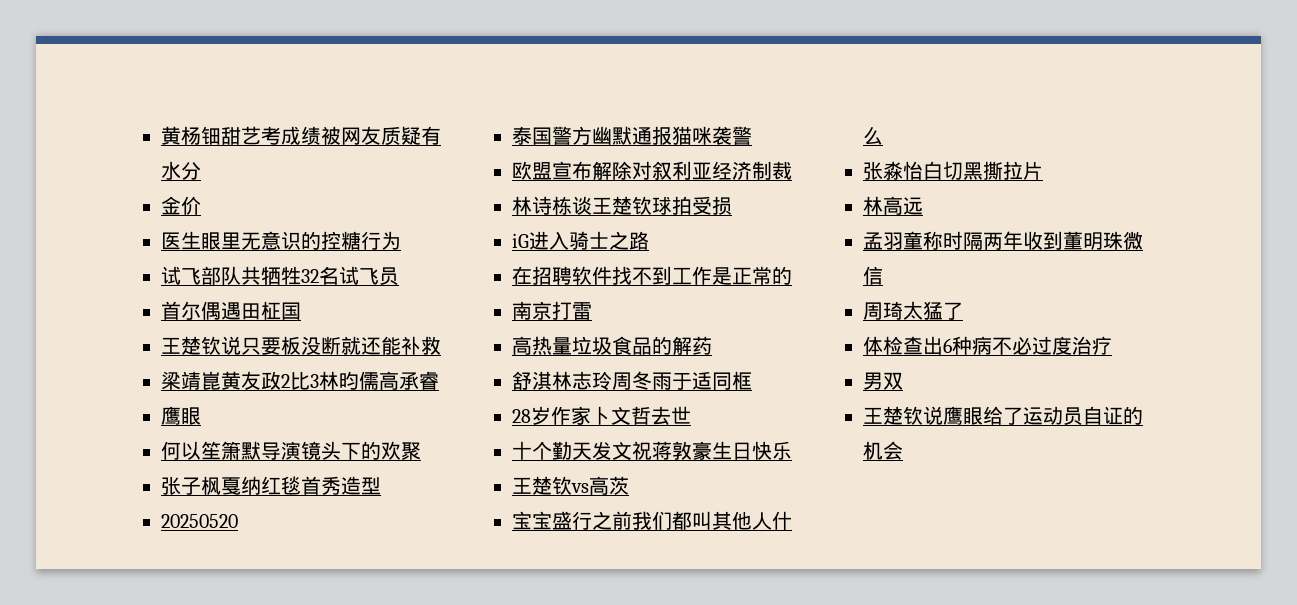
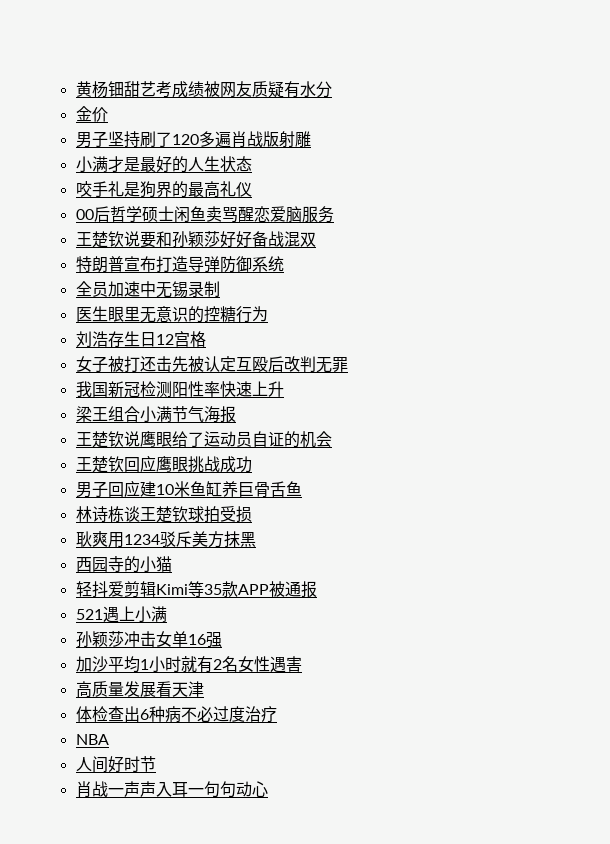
(201, 205) none -> [75,131,311,148] [75,156,252,173] [75,181,252,198] [75,206,334,223] [75,231,316,248] [75,256,284,273] [75,281,220,298] // 男子坚持刷了120多遍肖战版射雕 // 小满才是最好的人生状态 // 咬手礼是狗界的最高礼仪 // 00后哲学硕士闲鱼卖骂醒恋爱脑服务 // 王楚钦说要和孙颖莎好好备战混双 // 特朗普宣布打造导弹防御系统 // 全员加速中无锡录制
[161,266,399,286] [161,301,301,320] [161,336,441,355] [161,371,439,390] [161,406,201,425] [161,441,421,460] [161,476,381,495] [161,514,238,528] [512,126,752,145] [512,161,792,180] [512,196,732,215] [512,231,649,250] [512,266,792,285] [512,301,592,320] [512,336,712,355] [512,371,752,390] [512,406,691,425] [512,441,792,460] [512,476,629,495] [512,511,792,530] [863,126,883,145] [863,161,1043,180] [863,196,923,215] [863,231,1143,250] [863,266,883,285] [863,301,963,320] [863,336,1112,355] [863,372,903,390] 试飞部队共牺牲32名试飞员 // 首尔偶遇田柾国 // 王楚钦说只要板没断就还能补救 // 梁靖崑黄友政2比3林昀儒高承睿 // 鹰眼 // 何以笙箫默导演镜头下的欢聚 // 张子枫戛纳红毯首秀造型 // 20250520 // 泰国警方幽默通报猫咪袭警 // 欧盟宣布解除对叙利亚经济制裁 // 林诗栋谈王楚钦球拍受损 // iG进入骑士之路 // 在招聘软件找不到工作是正常的 // 南京打雷 // 高热量垃圾食品的解药 // 舒淇林志玲周冬雨于适同框 // 28岁作家卜文哲去世 // 十个勤天发文祝蒋敦豪生日快乐 // 王楚钦vs高茨 // 宝宝盛行之前我们都叫其他人什么 // 张淼怡白切黑撕拉片 // 林高远 // 孟羽童称时隔两年收到董明珠微信 // 周琦太猛了 // 体检查出6种病不必过度治疗 // 男双 -> [75,331,206,347] [75,356,348,373] [75,381,284,398] [75,406,236,423] 刘浩存生日12宫格 // 女子被打还击先被认定互殴后改判无罪 // 我国新冠检测阳性率快速上升 // 梁王组合小满节气海报
(903, 450) none -> [75,455,252,473] [75,480,302,498] [75,506,252,523] [75,531,256,548] [75,556,172,573] [75,581,317,598] [75,606,167,623] [75,631,222,648] [75,656,302,673] [75,681,204,698] [75,706,277,723] [75,734,109,745] [75,756,156,773] [75,781,268,798] // 王楚钦回应鹰眼挑战成功 // 男子回应建10米鱼缸养巨骨舌鱼 // 林诗栋谈王楚钦球拍受损 // 耿爽用1234驳斥美方抹黑 // 西园寺的小猫 // 轻抖爱剪辑Kimi等35款APP被通报 // 521遇上小满 // 孙颖莎冲击女单16强 // 加沙平均1小时就有2名女性遇害 // 高质量发展看天津 // 体检查出6种病不必过度治疗 // NBA // 人间好时节 // 肖战一声声入耳一句句动心

